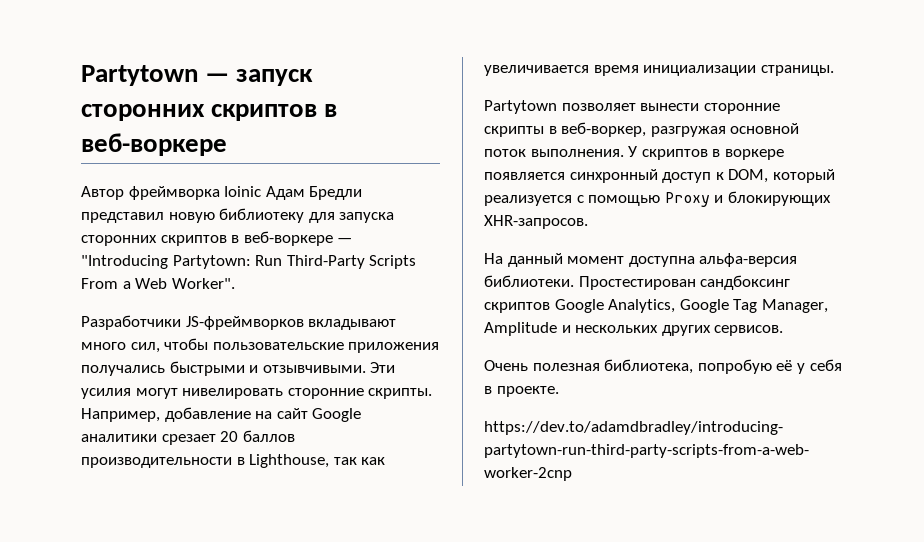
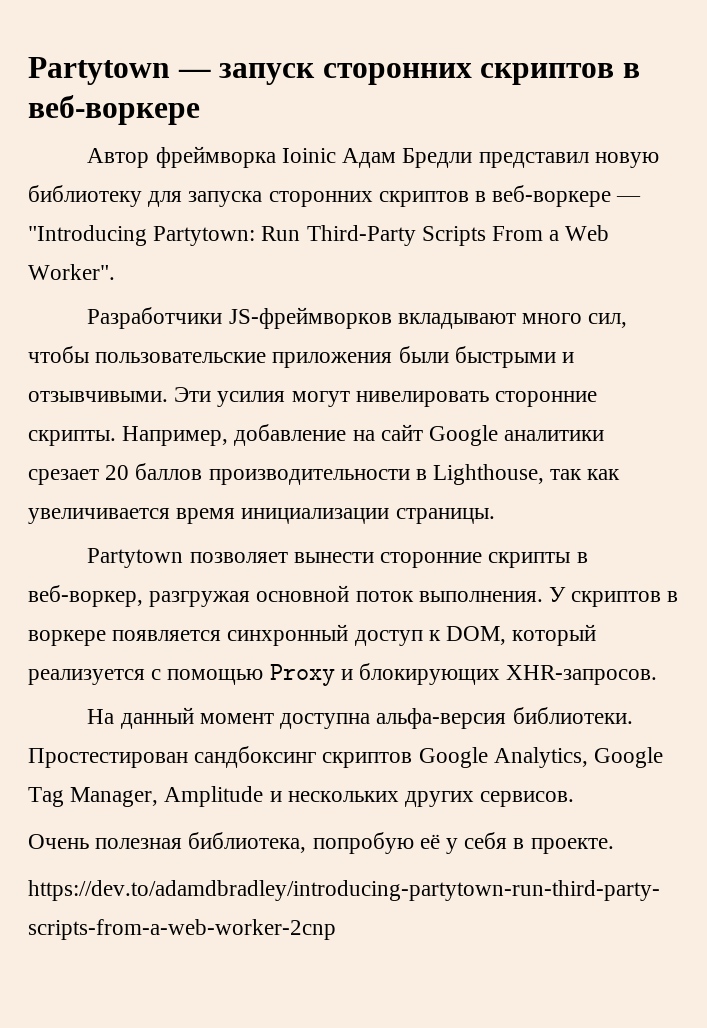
[81,365,165,376] получались -> [398,346,449,363] были

